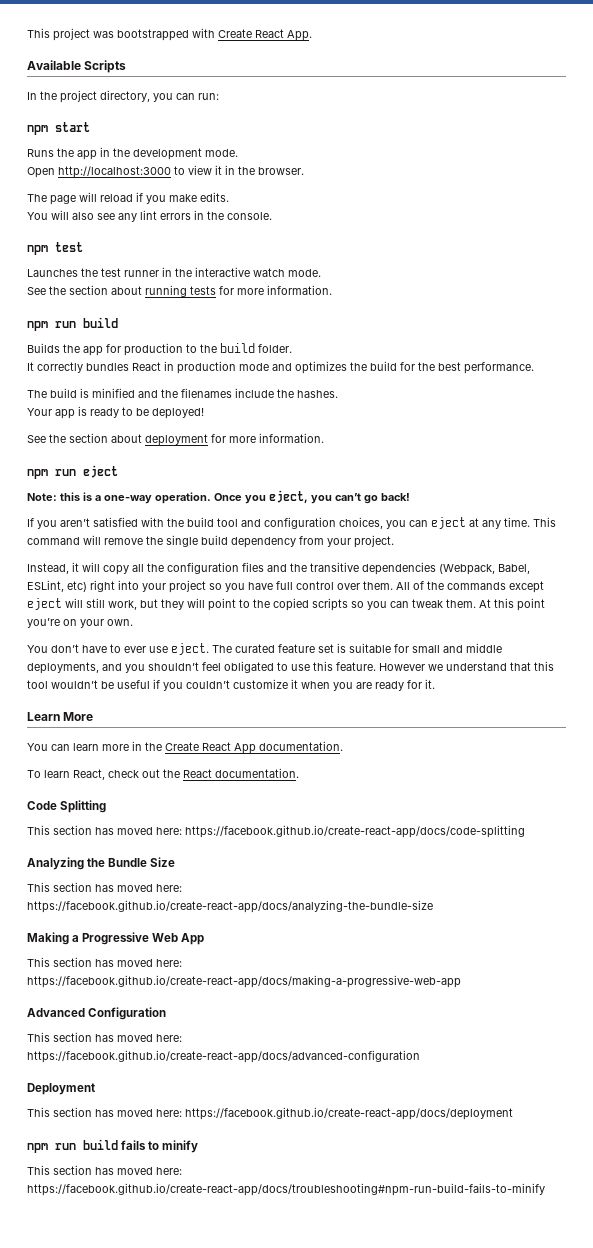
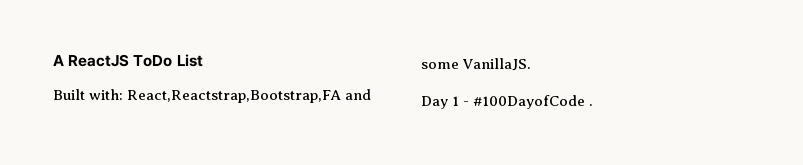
[27,28,312,41] [27,60,127,73] [27,90,219,103] [27,122,90,135] [27,147,238,160] [27,165,304,178] [27,192,229,205] [27,210,272,222] [27,242,83,255] [27,267,321,277] [27,285,332,297] [27,317,118,331] [27,343,292,356] [27,361,534,374] [27,388,338,398] [27,406,204,419] [27,433,324,446] [27,465,118,479] [27,490,410,504] [27,517,556,529] [27,535,394,548] [27,562,530,575] [27,580,544,593] [27,598,545,611] [27,618,133,628] [27,643,502,655] [27,661,554,674] [27,679,435,691] [27,712,94,721] [27,741,343,754] [27,768,299,780] [27,800,107,813] [27,825,525,838] [27,857,176,870] [27,882,182,892] [27,900,433,913] [27,932,205,945] [27,957,182,967] [27,975,461,988] [27,1007,167,1020] [27,1032,182,1042] [27,1050,420,1063] [27,1083,95,1095] [27,1107,513,1120] [27,1139,199,1153] [27,1165,182,1175] [27,1183,545,1196] This project was bootstrapped with Create React App. // Available Scripts // In the project directory, you can run: // npm start // Runs the app in the development mode. // Open http://localhost:3000 to view it in the browser. // The page will reload if you make edits. // You will also see any lint errors in the console. // npm test // Launches the test runner in the interactive watch mode. // See the section about running tests for more information. // npm run build // Builds the app for production to the build folder. // It correctly bundles React in production mode and optimizes the build for the best performance. // The build is minified and the filenames include the hashes. // Your app is ready to be deployed! // See the section about deployment for more information. // npm run eject // Note: this is a one-way operation. Once you eject, you can’t go back! // If you aren’t satisfied with the build tool and configuration choices, you can eject at any time. This command will remove the single build dependency from your project. // Instead, it will copy all the configuration files and the transitive dependencies (Webpack, Babel, ESLint, etc) right into your project so you have full control over them. All of the commands except eject will still work, but they will point to the copied scripts so you can tweak them. At this point you’re on your own. // You don’t have to ever use eject. The curated feature set is suitable for small and middle deployments, and you shouldn’t feel obligated to use this feature. However we understand that this tool wouldn’t be useful if you couldn’t customize it when you are ready for it. // Learn More // You can learn more in the Create React App documentation. // To learn React, check out the React documentation. // Code Splitting // This section has moved here: https://facebook.github.io/create-react-app/docs/code-splitting // Analyzing the Bundle Size // This section has moved here: https://facebook.github.io/create-react-app/docs/analyzing-the-bundle-size // Making a Progressive Web App // This section has moved here: https://facebook.github.io/create-react-app/docs/making-a-progressive-web-app // Advanced Configuration // This section has moved here: https://facebook.github.io/create-react-app/docs/advanced-configuration // Deployment // This section has moved here: https://facebook.github.io/create-react-app/docs/deployment // npm run build fails to minify // This section has moved here: https://facebook.github.io/create-react-app/docs/troubleshooting#npm-run-build-fails-to-minify -> [53,54,203,67] [53,89,372,103] [421,58,532,71] [421,95,594,109] A ReactJS ToDo List // Built with: React,Reactstrap,Bootstrap,FA and some VanillaJS. // Day 1 - #100DayofCode .

